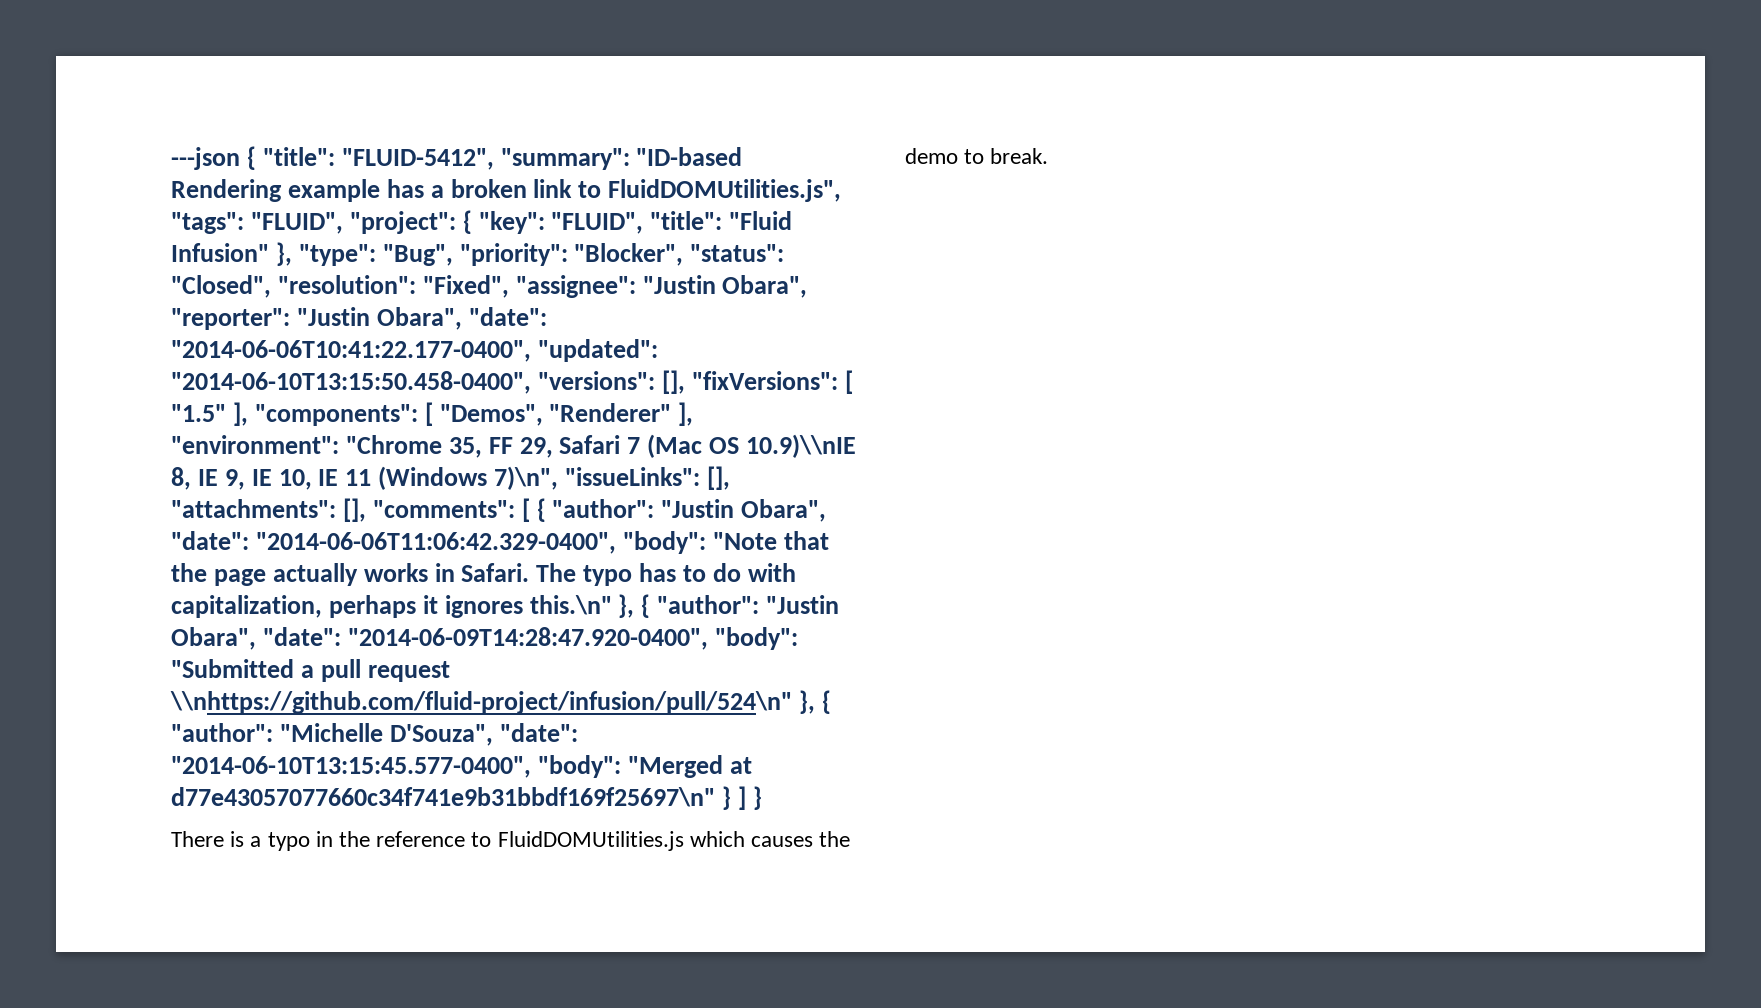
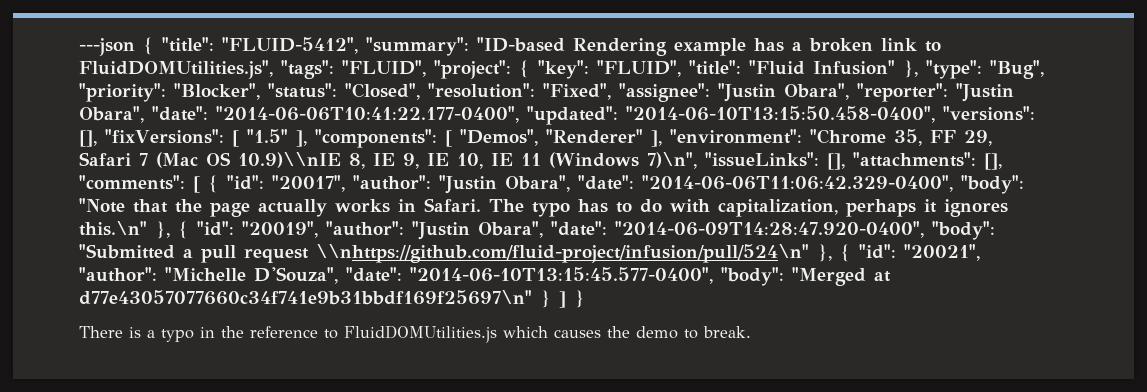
(546, 510) none -> [227,175,345,192] "id": "20017",
(651, 606) none -> [197,221,318,238] "id": "20019",
(831, 702) none -> [859,244,980,261] "id": "20021",

